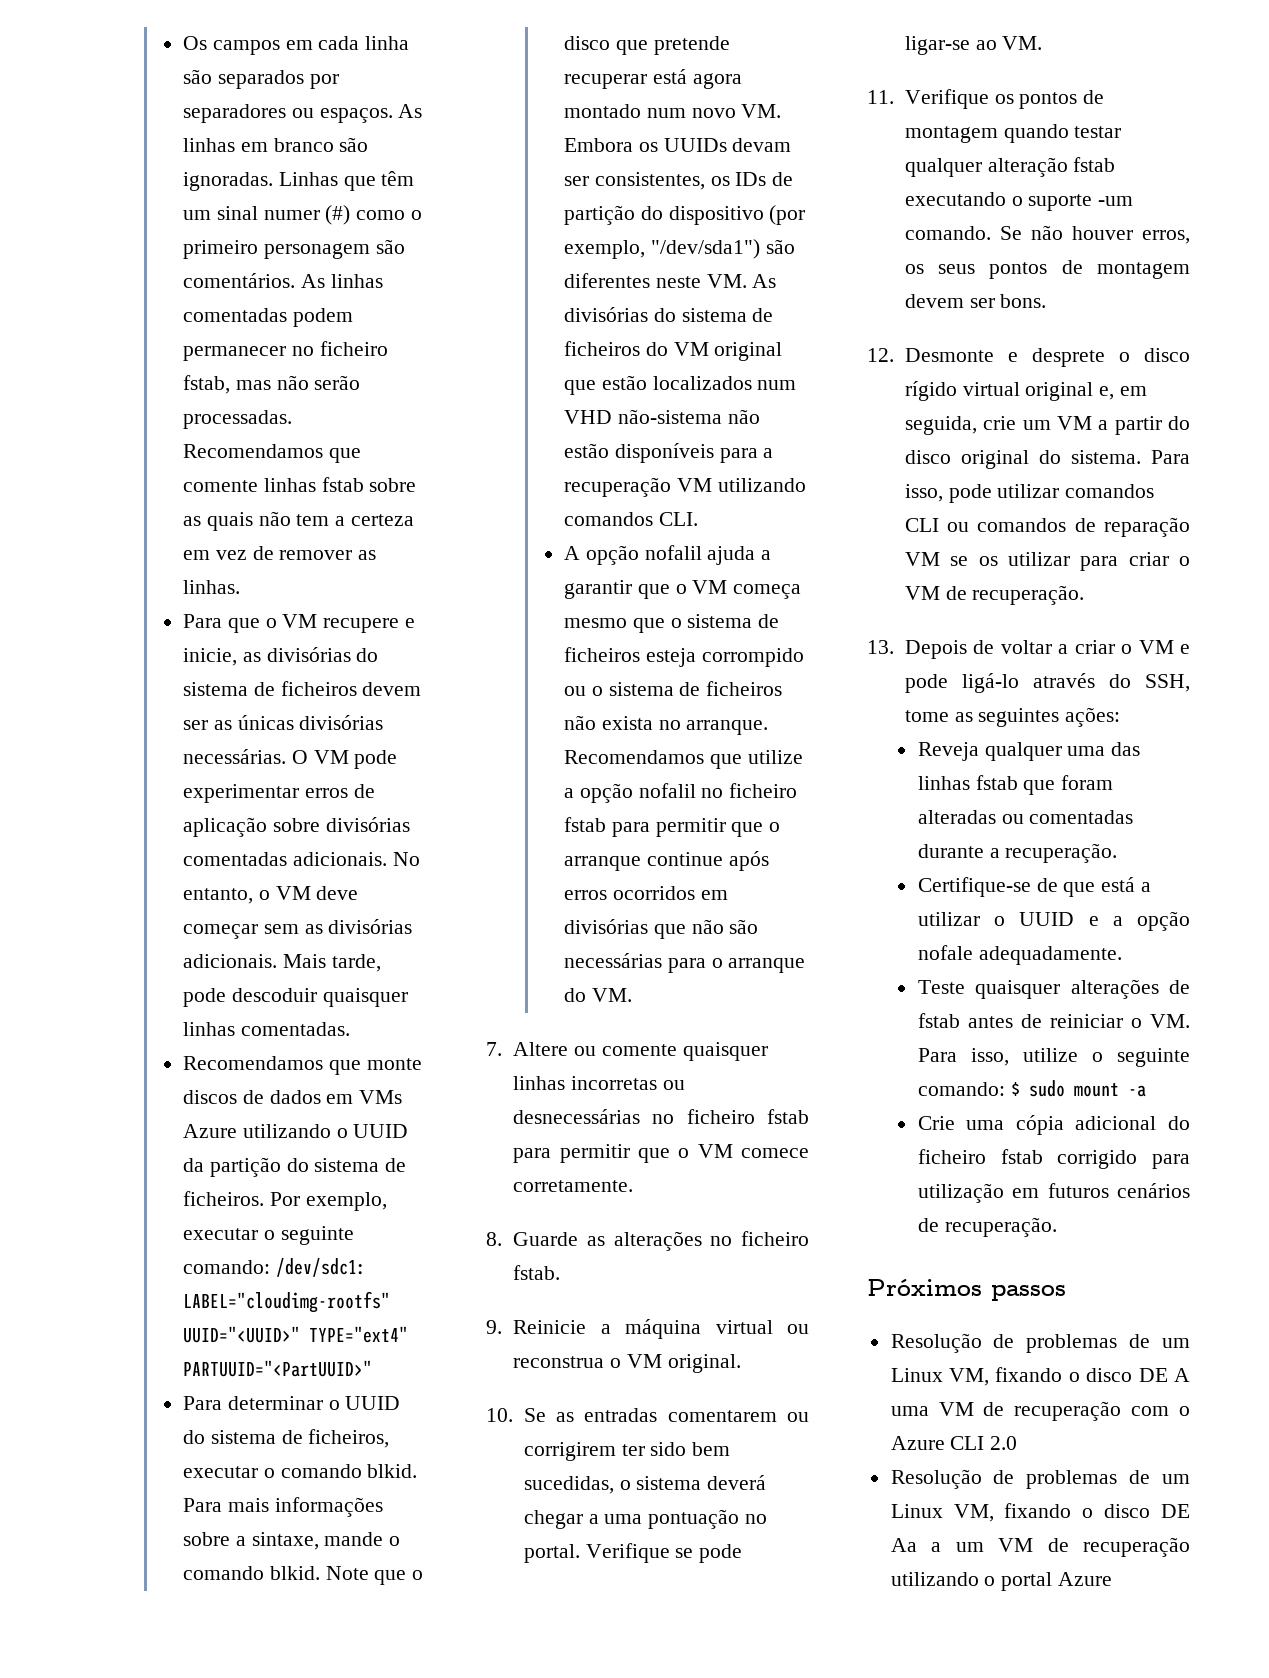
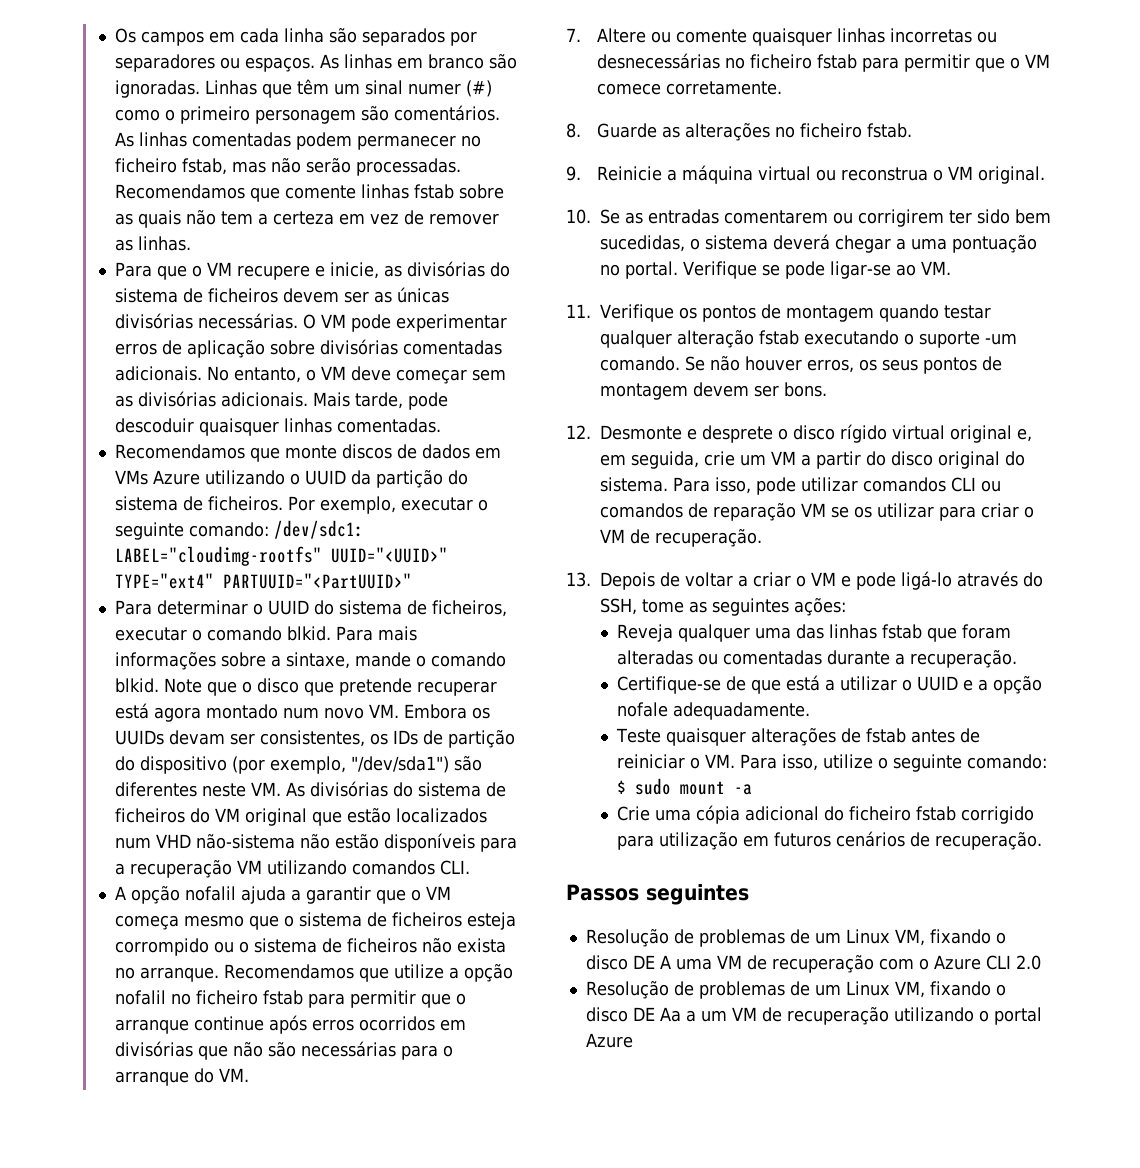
[867,1279,1066,1301] Próximos passos -> [566,884,749,905] Passos seguintes

